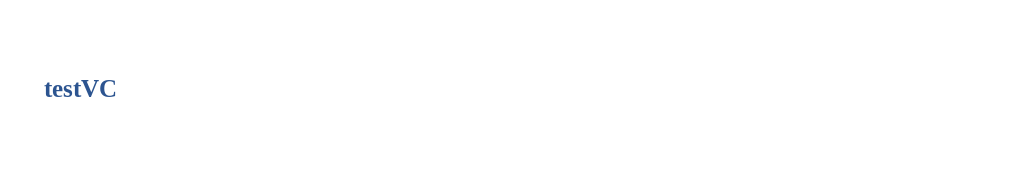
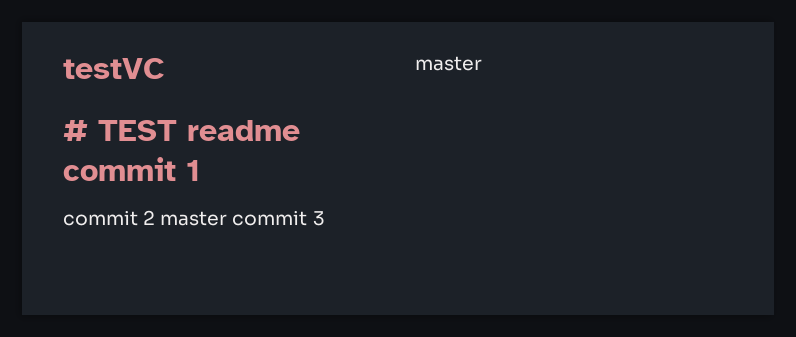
(117, 88) none -> [63,120,300,141] [63,157,200,181] [63,210,325,226] [415,56,482,71] // # TEST readme commit 1 // commit 2 master commit 3 master

